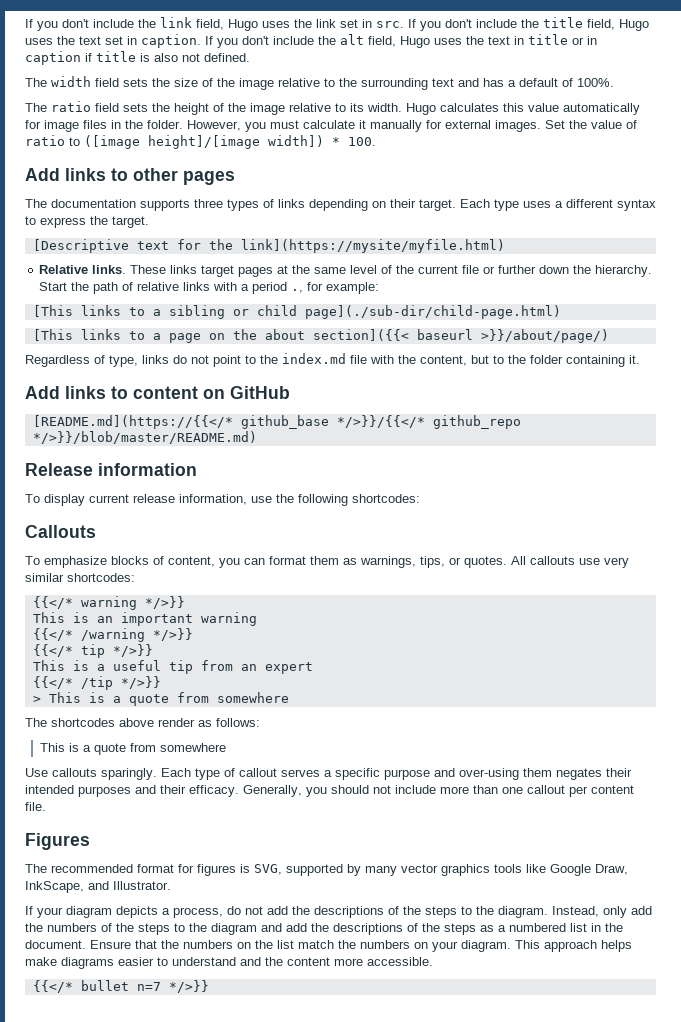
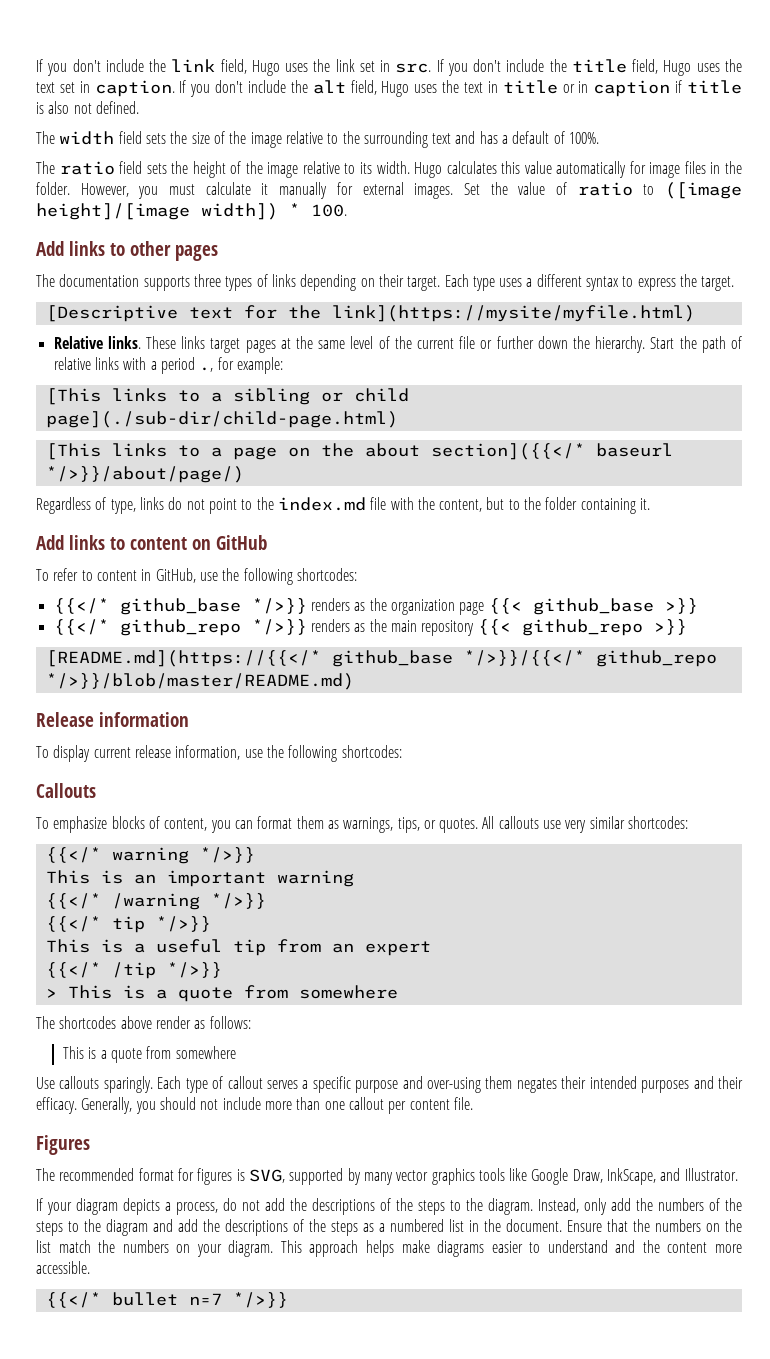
[312,329,609,343] section]({{< baseurl >}}/about/page/) -> [430,443,673,460] [45,466,244,483] section]({{</* baseurl */>}}/about/page/)
(290, 392) none -> [36,568,357,585] [53,598,698,615] [53,619,687,636] // To refer to content in GitHub, use the following shortcodes: // {{</* github_base */>}} renders as the organization page {{< github_base >}} // {{</* github_repo */>}} renders as the main repository {{< github_repo >}}

